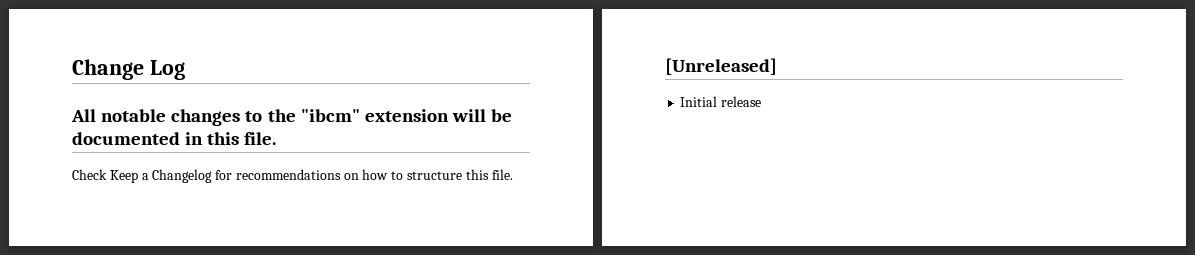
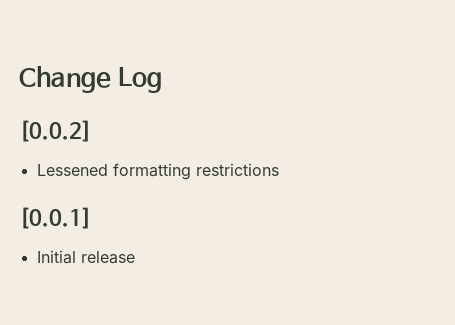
[71,109,513,126] [72,132,277,145] [72,169,513,183] [665,58,777,75] All notable changes to the "ibcm" extension will be documented in this file. // Check Keep a Changelog for recommendations on how to structure this file. // [Unreleased] -> [19,120,92,142] [36,163,279,180] [19,207,92,229] [0.0.2] // Lessened formatting restrictions // [0.0.1]

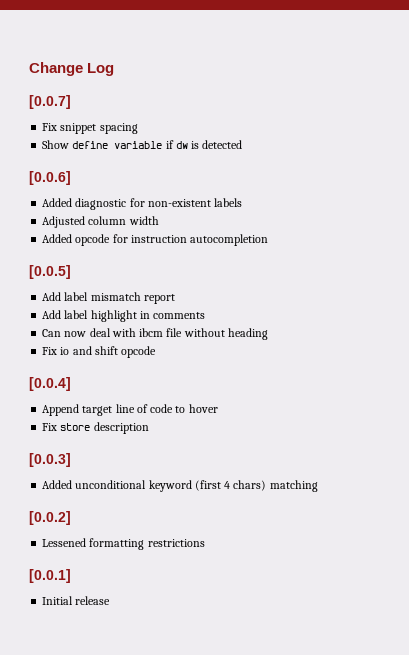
(162, 80) none -> [29,95,71,109] [42,123,138,134] [42,140,243,149] [29,171,71,185] [42,198,243,210] [42,216,159,228] [42,234,269,246] [29,265,71,279] [42,292,175,304] [42,310,206,322] [42,328,268,340] [42,346,157,358] [29,377,71,391] [42,404,218,416] [42,422,149,434] [29,453,71,467] [42,480,318,492] // [0.0.7] // Fix snippet spacing // Show define variable if dw is detected // [0.0.6] // Added diagnostic for non-existent labels // Adjusted column width // Added opcode for instruction autocompletion // [0.0.5] // Add label mismatch report // Add label highlight in comments // Can now deal with ibcm file without heading // Fix io and shift opcode // [0.0.4] // Append target line of code to hover // Fix store description // [0.0.3] // Added unconditional keyword (first 4 chars) matching

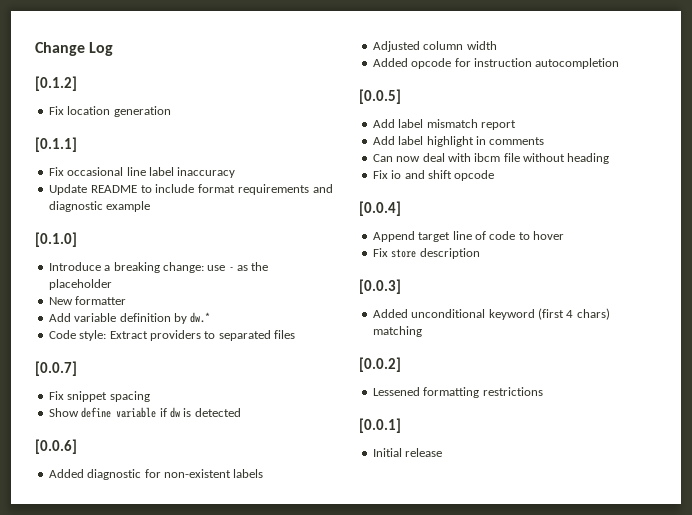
(115, 69) none -> [35,76,77,91] [48,106,171,117] [35,137,77,152] [48,167,236,178] [48,184,333,195] [48,201,151,212] [35,232,77,247] [48,262,269,273] [48,279,112,290] [48,296,127,305] [48,312,211,324] [48,330,295,341] // [0.1.2] // Fix location generation // [0.1.1] // Fix occasional line label inaccuracy // Update README to include format requirements and diagnostic example // [0.1.0] // Introduce a breaking change: use - as the placeholder // New formatter // Add variable definition by dw.* // Code style: Extract providers to separated files

